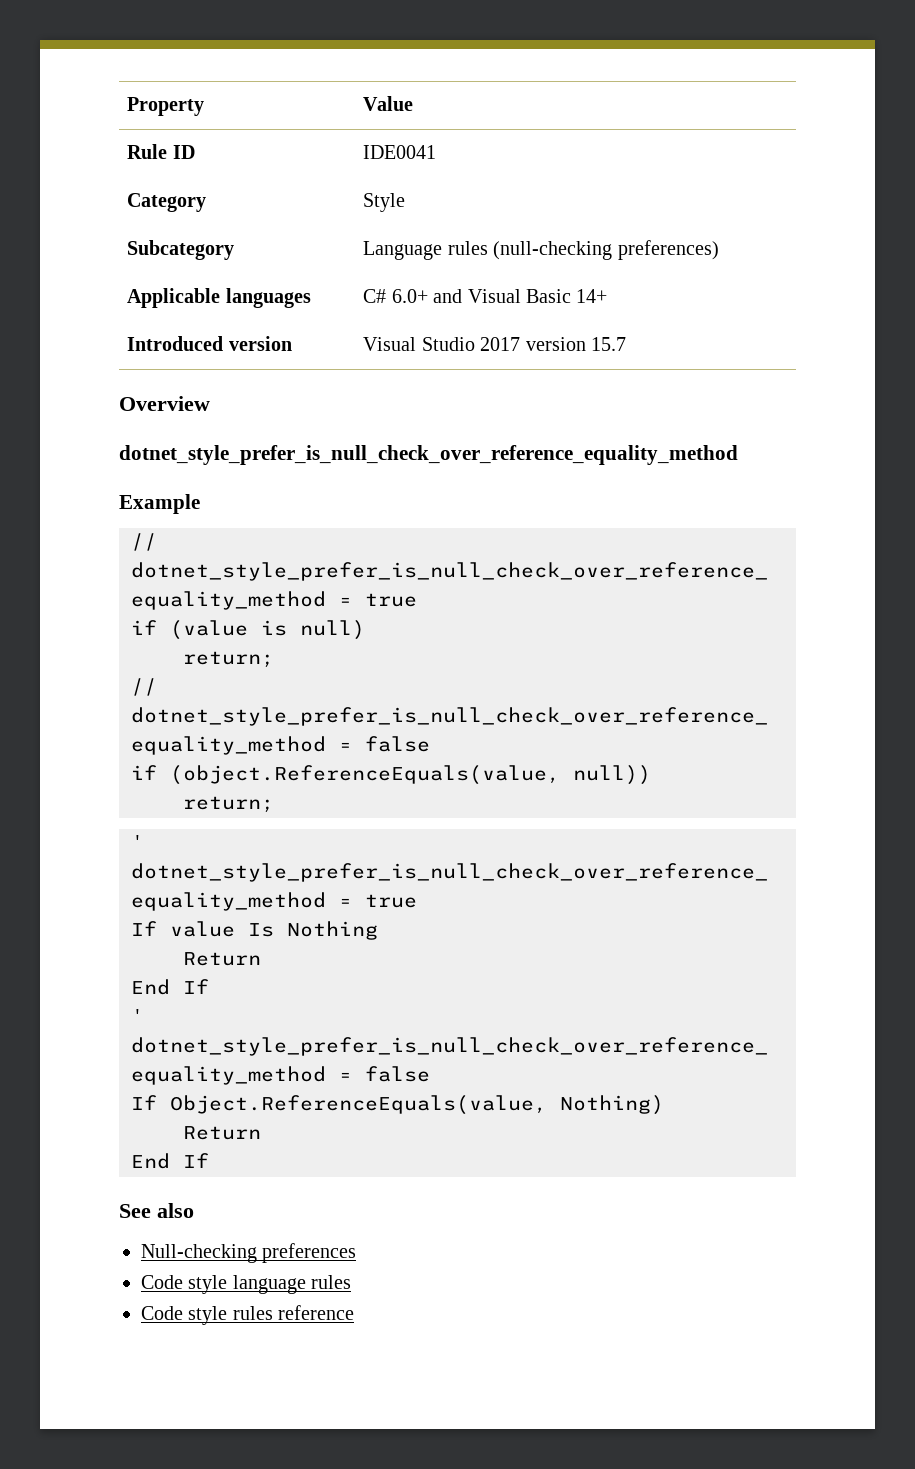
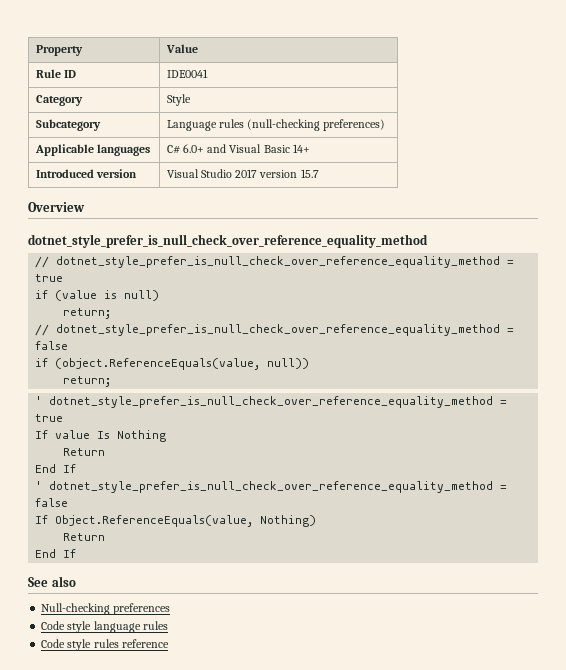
[119,494,200,514] // Example -> (428, 241) none

